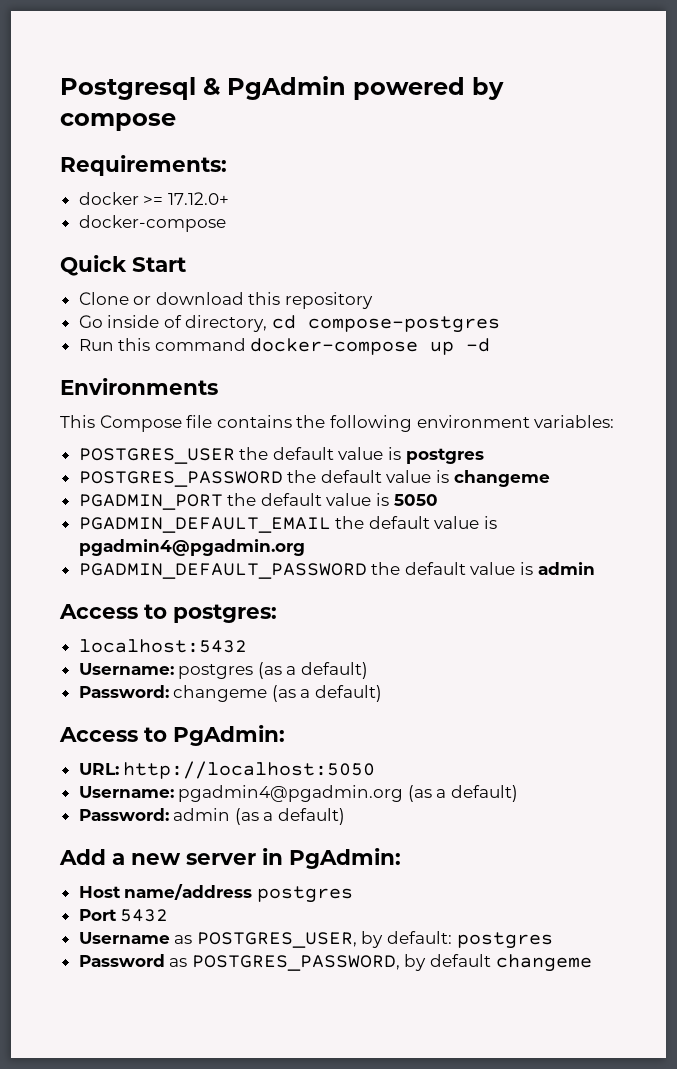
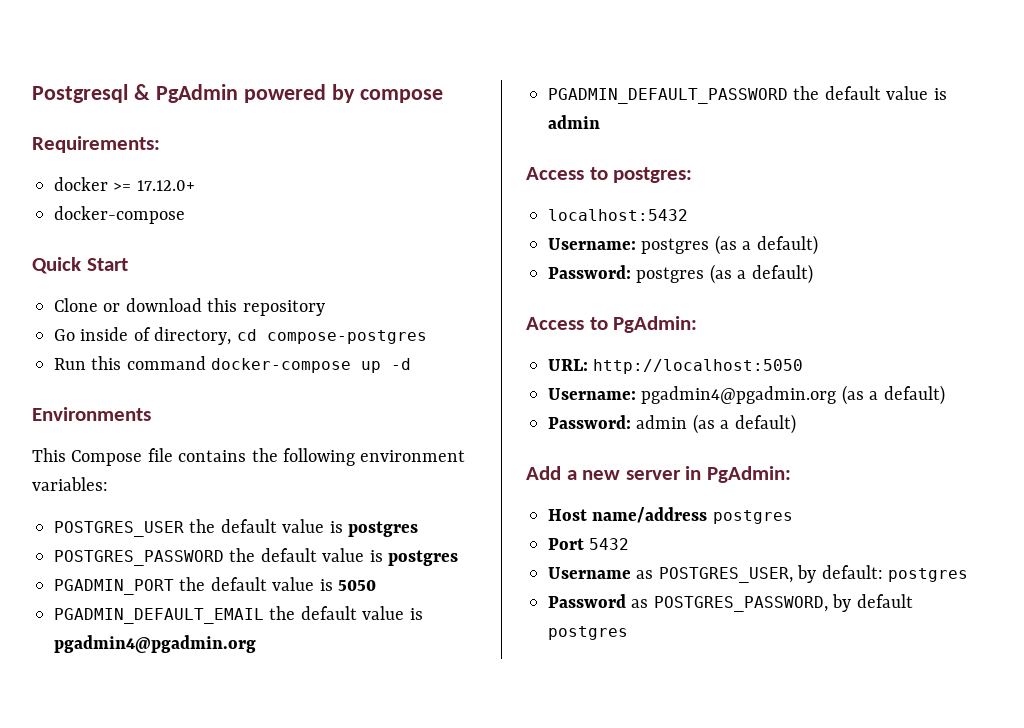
[453,470,550,487] changeme -> [387,550,458,566] postgres
[173,685,268,702] changeme -> [636,267,705,283] postgres
[495,954,592,972] changeme -> [548,626,628,640] postgres

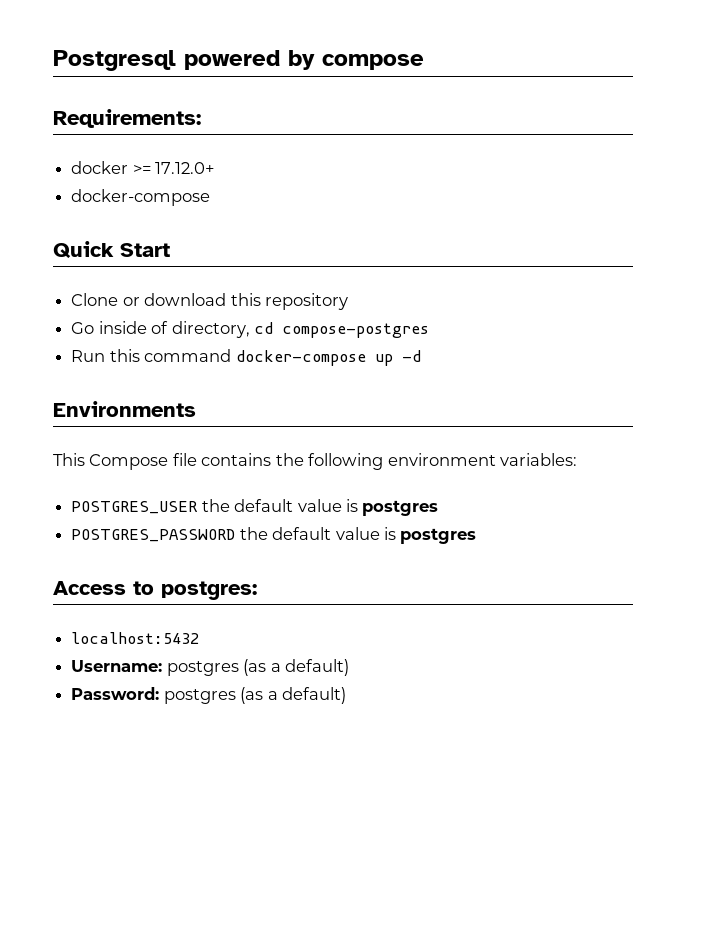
[133,84,238,103] & PgAdmin -> (176, 60) none
[54,577,376,595] [54,606,423,624] [54,635,256,653] [548,86,947,104] [548,115,600,129] // PGADMIN_PORT the default value is 5050 // PGADMIN_DEFAULT_EMAIL the default value is pgadmin4@pgadmin.org // PGADMIN_DEFAULT_PASSWORD the default value is admin -> (477, 536) none
[526,316,698,333] [548,359,804,374] [548,385,945,405] [548,414,796,434] [526,466,791,483] [548,507,793,524] [548,538,630,550] [548,565,968,583] [548,594,913,612] [548,626,628,640] // Access to PgAdmin: // URL: http://localhost:5050 // Username: pgadmin4@pgadmin.org (as a default) // Password: admin (as a default) // Add a new server in PgAdmin: // Host name/address postgres // Port 5432 // Username as POSTGRES_USER, by default: postgres // Password as POSTGRES_PASSWORD, by default postgres -> (346, 695) none

